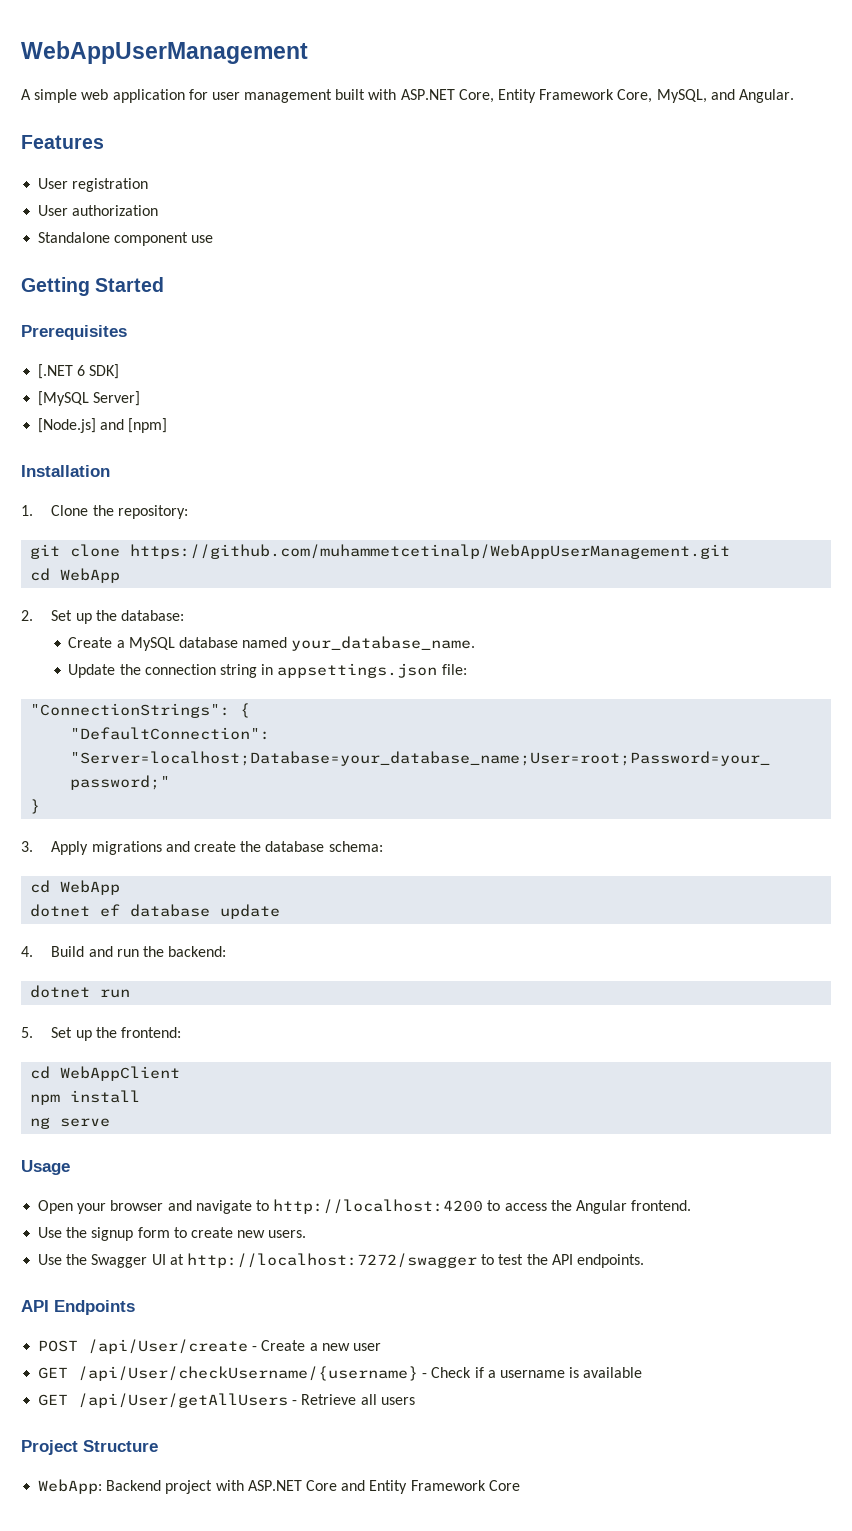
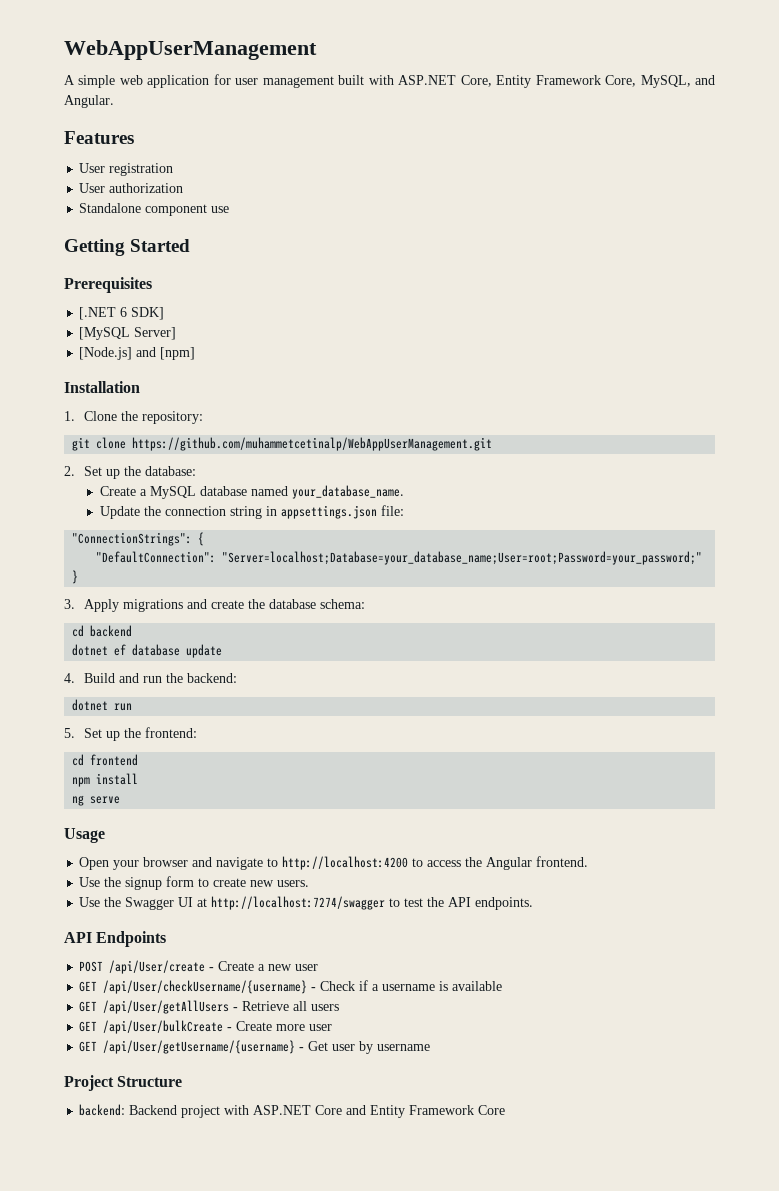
[30,568,121,583] // cd WebApp -> (493, 444) none
[60,880,121,895] WebApp -> [90,625,133,637] backend
[60,1066,181,1081] WebAppClient -> [90,754,139,766] frontend
[186,1253,477,1268] http://localhost:7272/swagger -> [211,896,386,910] http://localhost:7274/swagger
(415, 1401) none -> [79,1020,333,1034] [79,1040,431,1054] // GET /api/User/bulkCreate - Create more user // GET /api/User/getUsername/{username} - Get user by username
[38,1479,103,1494] WebApp: -> [79,1104,126,1116] backend:

